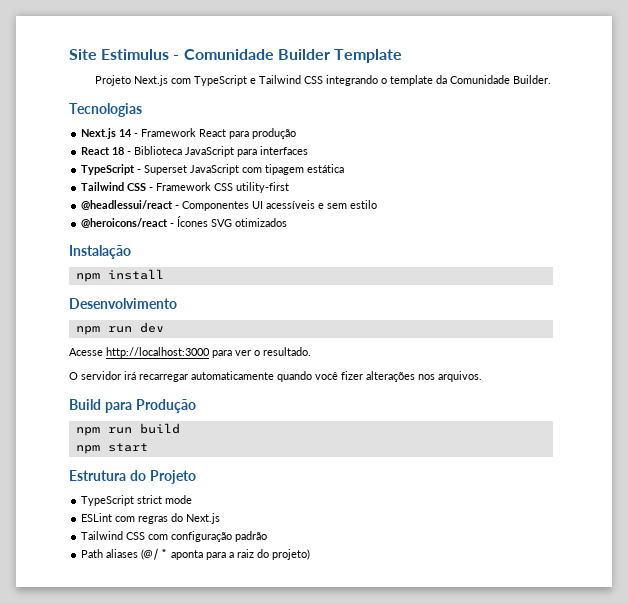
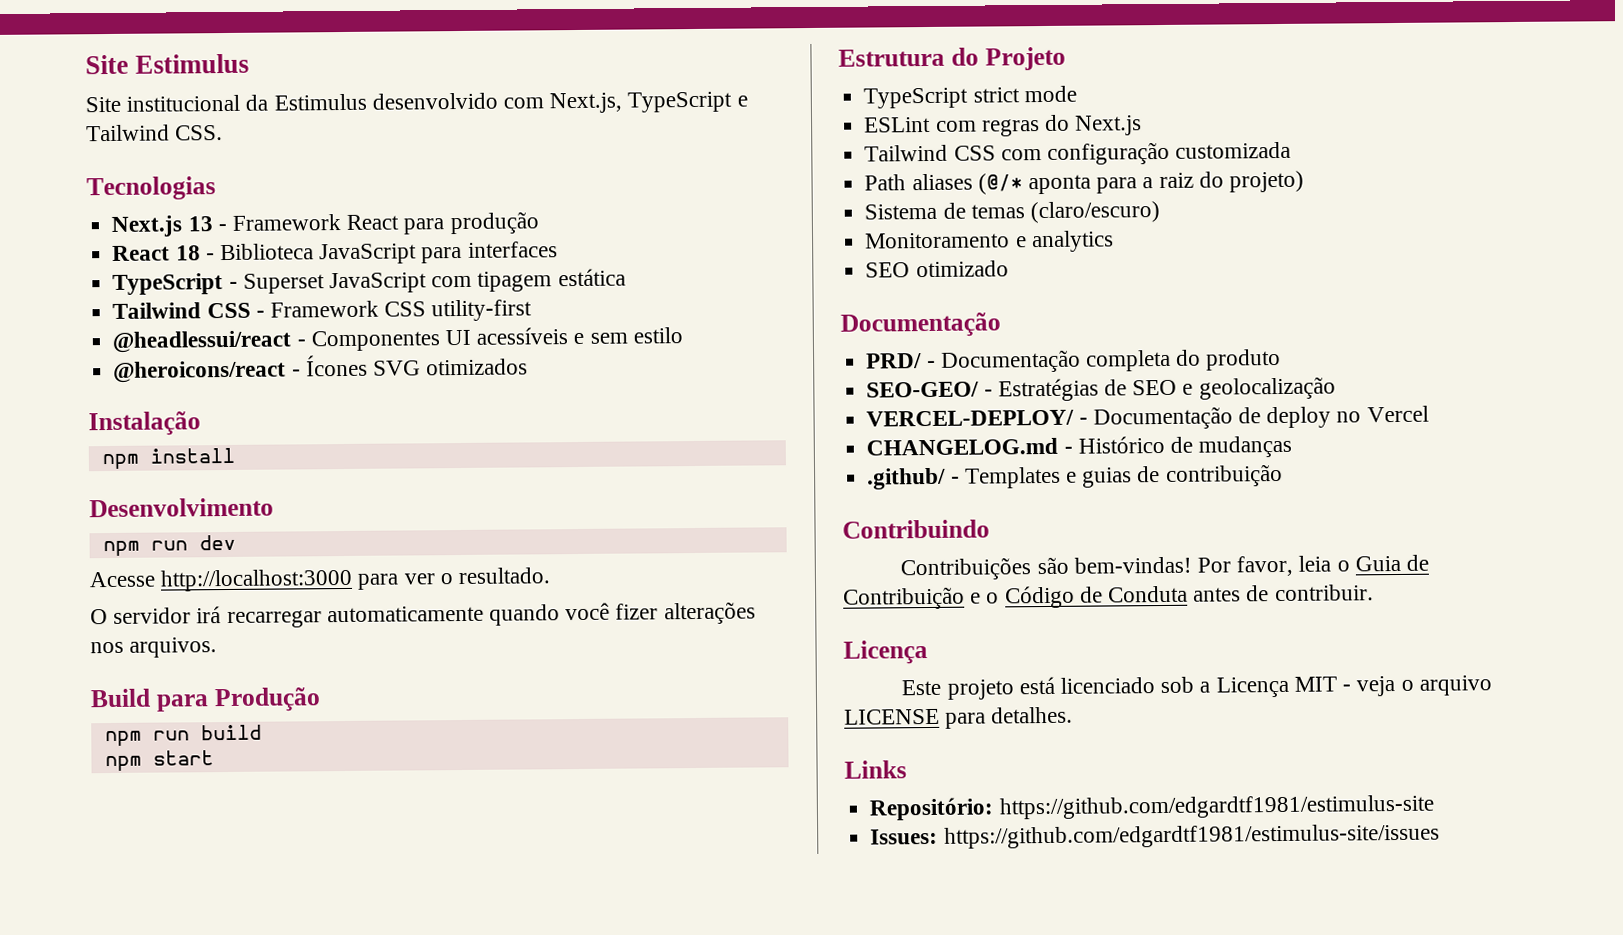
[173,49,402,63] [94,75,551,86] - Comunidade Builder Template // Projeto Next.js com TypeScript e Tailwind CSS integrando o template da Comunidade Builder. -> [85,91,748,114] [86,124,224,142] // Site institucional da Estimulus desenvolvido com Next.js, TypeScript e Tailwind CSS.
[119,129,133,137] 14 -> [187,216,213,232] 13
[235,531,268,542] padrão -> [1175,141,1292,159] customizada
(311, 554) none -> [864,201,1160,224] [865,230,1114,253] [865,260,1009,278] [840,312,1001,338] [866,348,1282,373] [866,376,1336,402] [866,405,1429,430] [866,435,1293,458] [867,463,1283,490] [842,519,990,539] [900,554,1430,581] [843,584,1374,610] [843,640,928,665] [901,675,1492,700] [844,706,1074,729] [844,760,907,779] [869,794,1435,821] [870,823,1440,849] // Sistema de temas (claro/escuro) // Monitoramento e analytics // SEO otimizado // Documentação // PRD/ - Documentação completa do produto // SEO-GEO/ - Estratégias de SEO e geolocalização // VERCEL-DEPLOY/ - Documentação de deploy no Vercel // CHANGELOG.md - Histórico de mudanças // .github/ - Templates e guias de contribuição // Contribuindo // Contribuições são bem-vindas! Por favor, leia o Guia de Contribuição e o Código de Conduta antes de contribuir. // Licença // Este projeto está licenciado sob a Licença MIT - veja o arquivo LICENSE para detalhes. // Links // Repositório: https://github.com/edgardtf1981/estimulus-site // Issues: https://github.com/edgardtf1981/estimulus-site/issues

